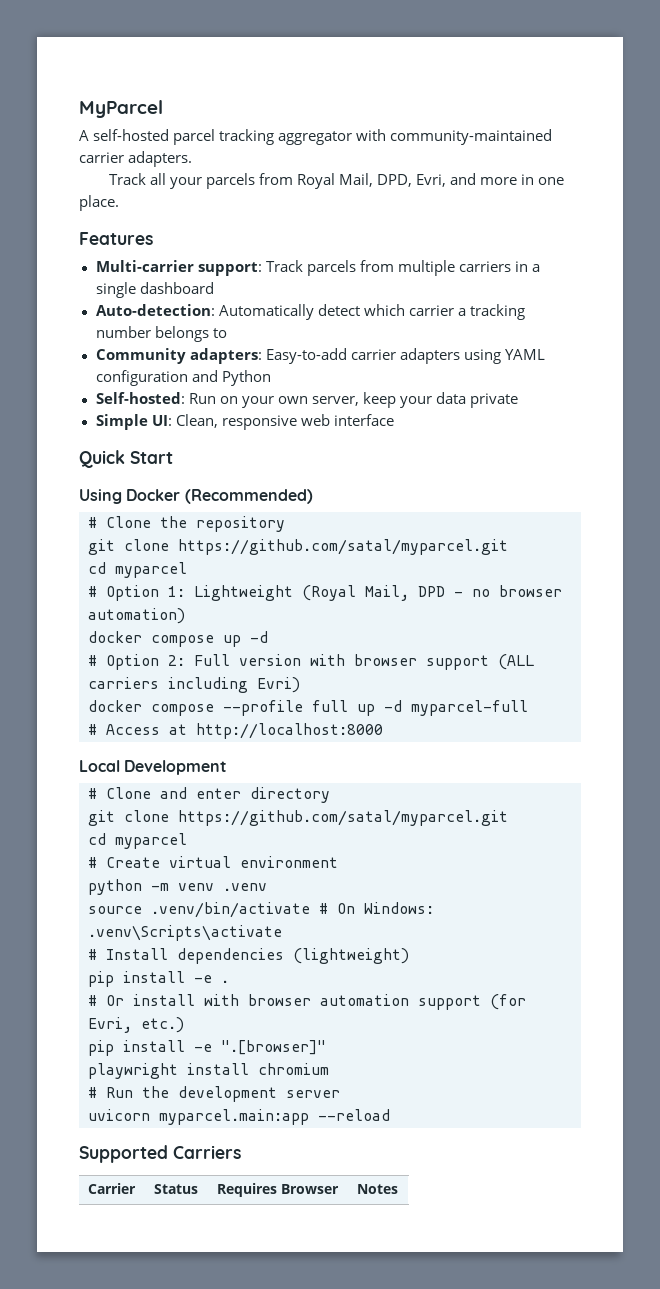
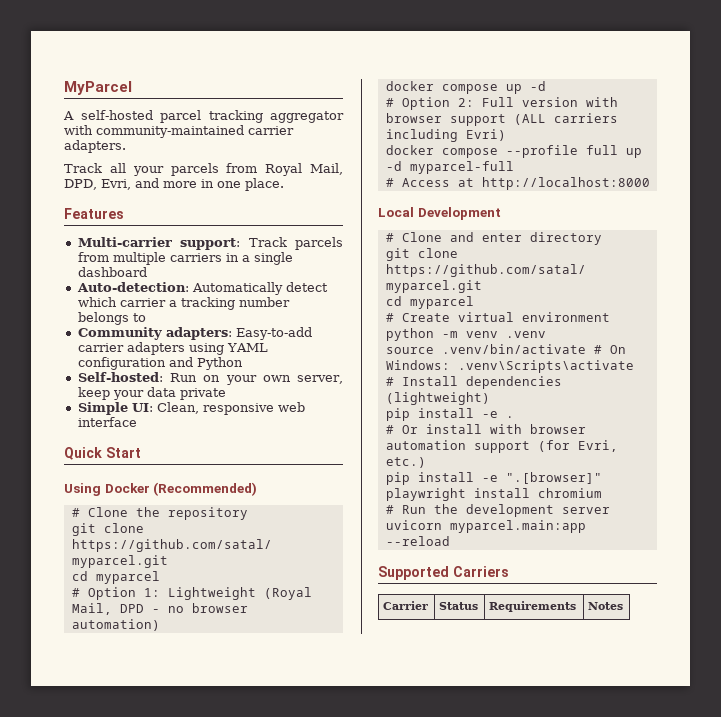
[217,1183,340,1197] Requires Browser -> [489,601,577,612] Requirements

